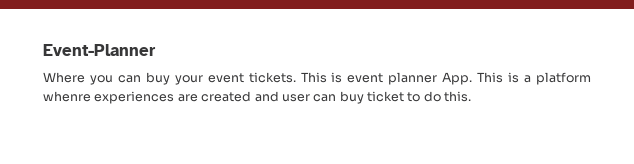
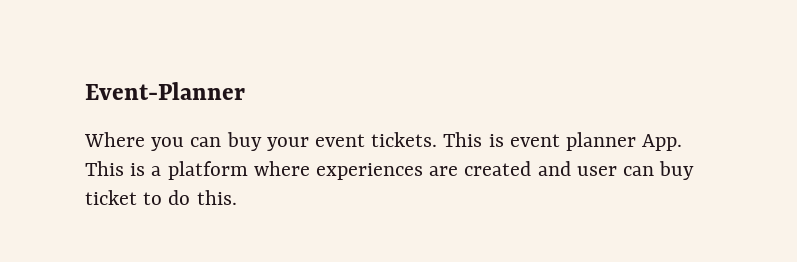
[43,91,91,102] whenre -> [253,161,310,176] where

